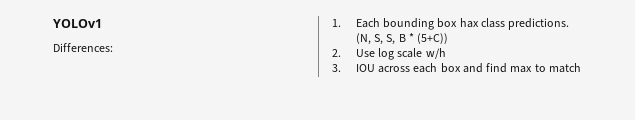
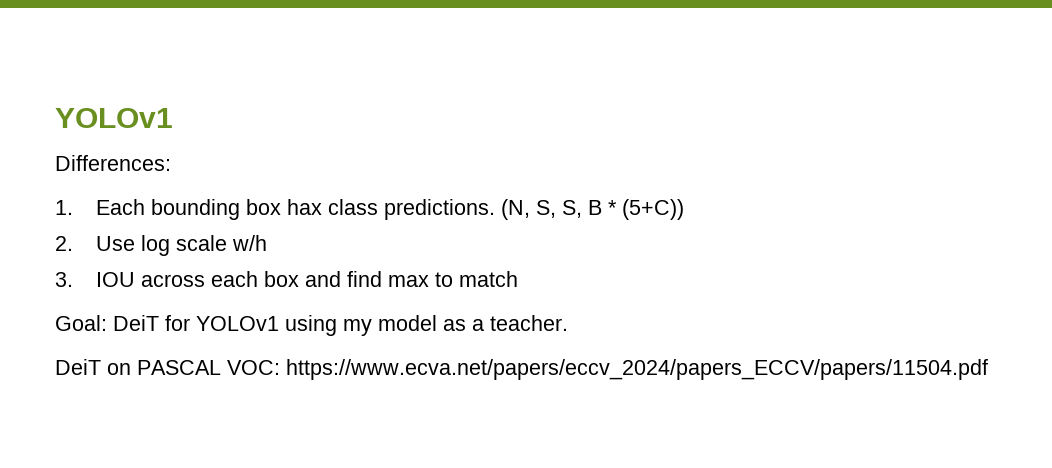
(581, 68) none -> [55,315,568,336] [55,359,988,380] // Goal: DeiT for YOLOv1 using my model as a teacher. // DeiT on PASCAL VOC: https://www.ecva.net/papers/eccv_2024/papers_ECCV/papers/11504.pdf

